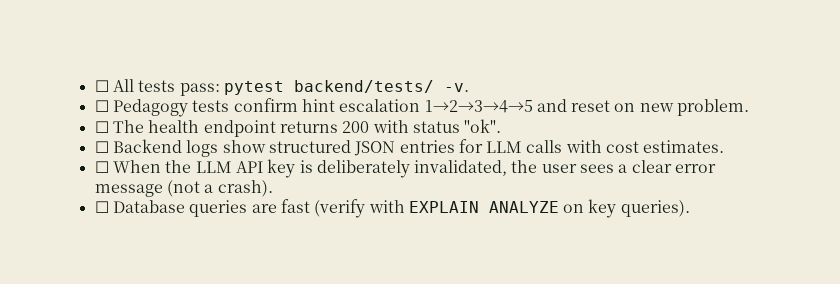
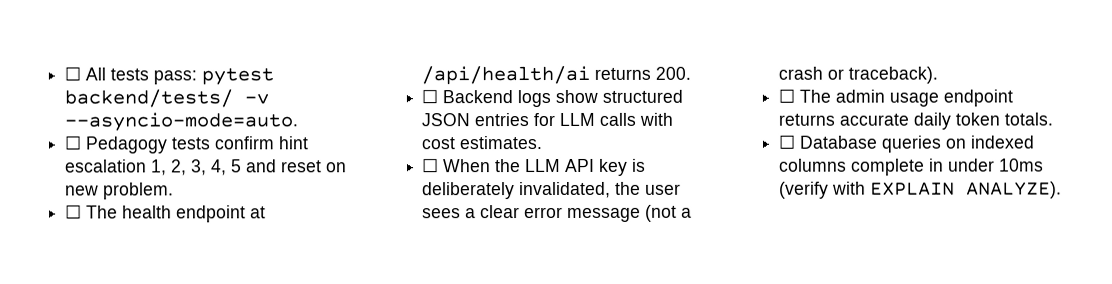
[443,83,469,92] -v. -> [244,93,270,105] [64,112,299,132] -v --asyncio-mode=auto.
[424,100,533,113] 1→2→3→4→5 -> [151,159,243,176] 1, 2, 3, 4, 5
[279,119,502,133] returns 200 with status "ok". -> [250,206,267,219] [421,65,692,85] at /api/health/ai returns 200.
[217,180,273,197] [94,199,690,218] crash). // ☐ Database queries are fast (verify with EXPLAIN ANALYZE on key queries). -> [778,66,939,84] [778,88,1014,107] [778,112,1054,130] [778,134,1036,153] [779,158,1045,176] [779,181,1063,199] crash or traceback). // ☐ The admin usage endpoint returns accurate daily token totals. // ☐ Database queries on indexed columns complete in under 10ms (verify with EXPLAIN ANALYZE).

